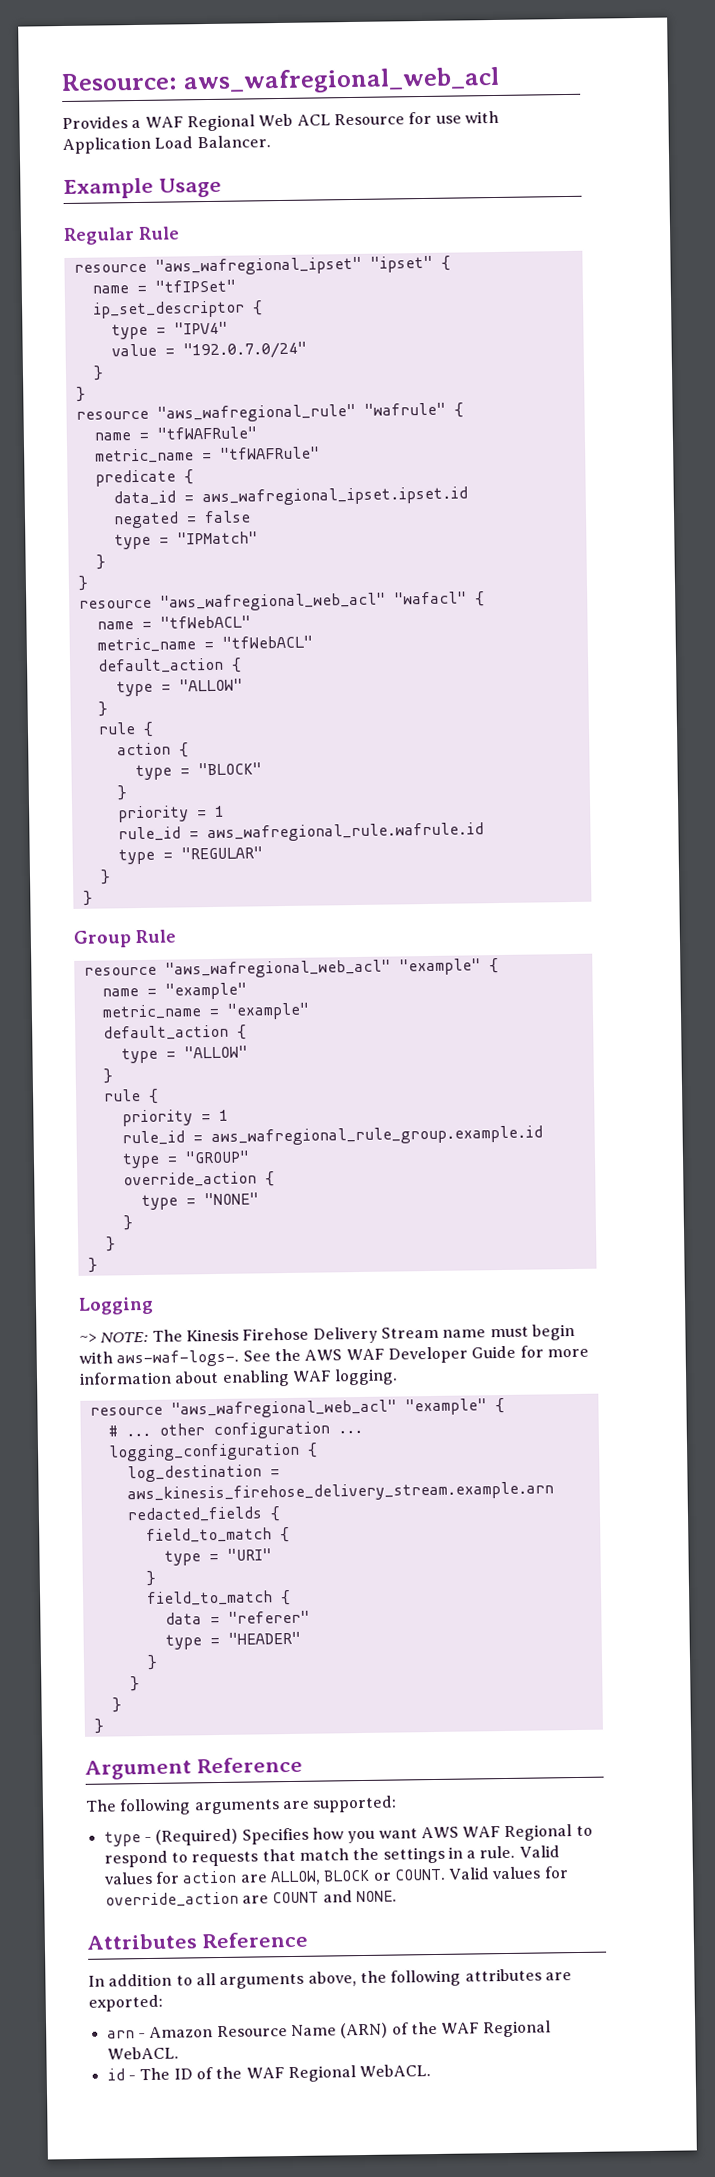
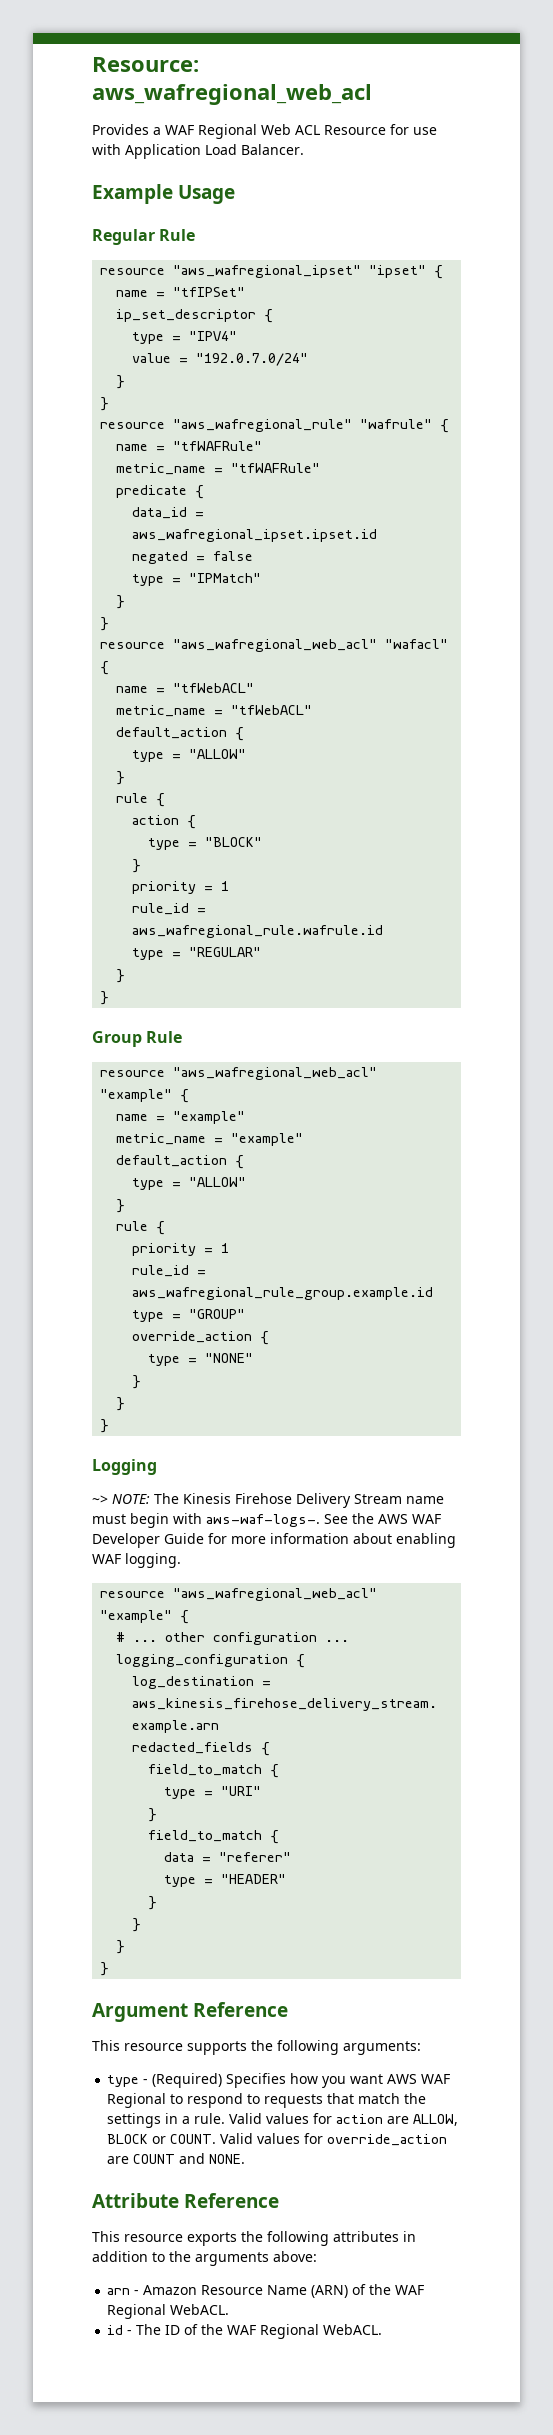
[85,1795,398,1816] The following arguments are supported: -> [92,2040,421,2055] This resource supports the following arguments:
[87,1931,308,1950] [88,1968,572,1990] [88,1994,163,2012] Attributes Reference // In addition to all arguments above, the following attributes are exported: -> [92,2193,280,2208] [92,2231,416,2246] [92,2251,317,2266] Attribute Reference // This resource exports the following attributes in addition to the arguments above:

